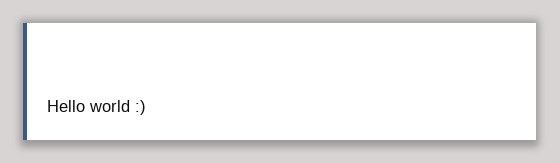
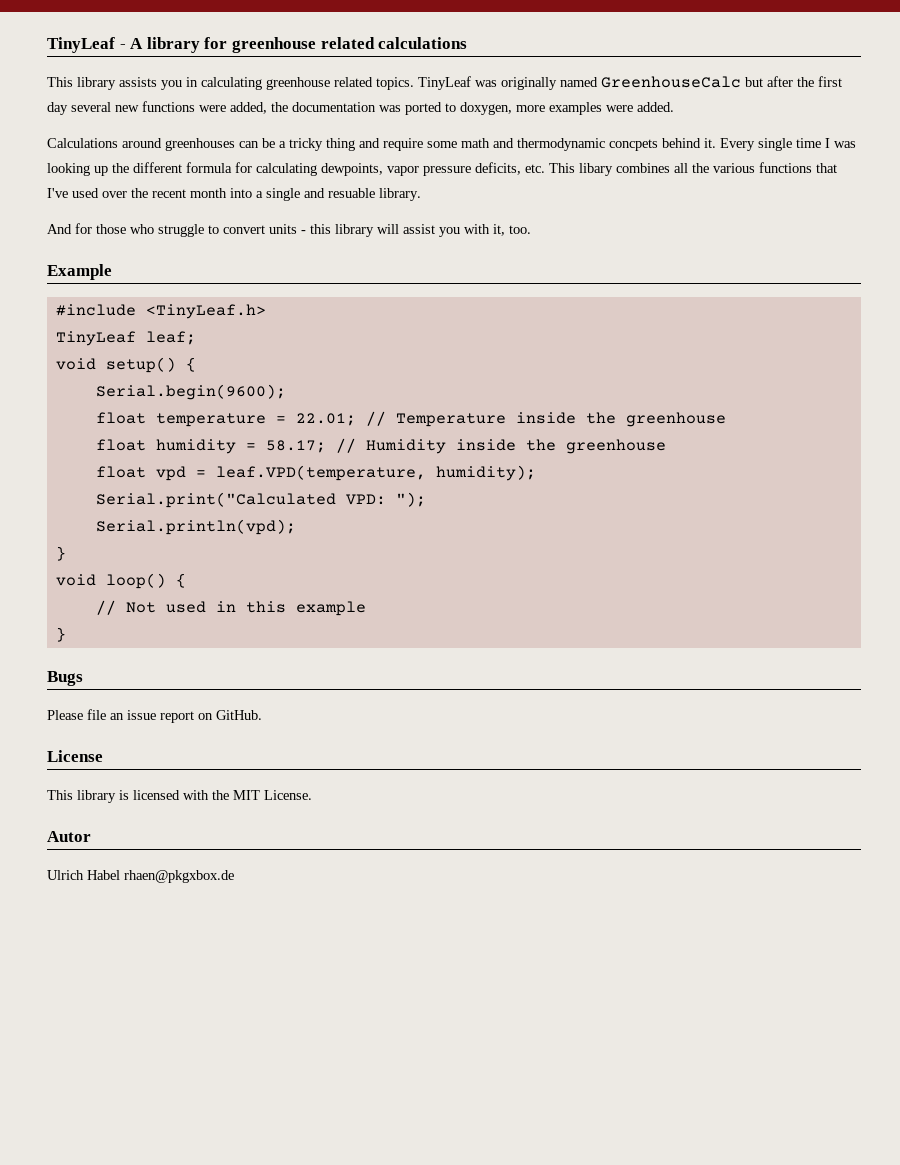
[47,100,146,115] Hello world :) -> [47,37,468,53] [47,76,842,90] [47,101,674,115] [47,138,856,151] [47,162,837,176] [47,188,421,201] [47,223,531,237] [47,264,112,280] [55,304,266,319] [55,331,196,346] [55,357,196,373] [95,384,286,400] [95,411,726,427] [95,438,666,454] [95,465,536,481] [95,492,426,508] [95,519,296,535] [55,546,66,561] [55,573,186,589] [95,600,366,616] [55,627,66,642] [47,671,83,686] [47,709,262,723] [47,750,103,762] [47,790,312,803] [47,831,91,842] [47,870,234,883] TinyLeaf - A library for greenhouse related calculations // This library assists you in calculating greenhouse related topics. TinyLeaf was originally named GreenhouseCalc but after the first day several new functions were added, the documentation was ported to doxygen, more examples were added. // Calculations around greenhouses can be a tricky thing and require some math and thermodynamic concpets behind it. Every single time I was looking up the different formula for calculating dewpoints, vapor pressure deficits, etc. This libary combines all the various functions that I've used over the recent month into a single and resuable library. // And for those who struggle to convert units - this library will assist you with it, too. // Example // #include <TinyLeaf.h> // TinyLeaf leaf; // void setup() { // Serial.begin(9600); // float temperature = 22.01; // Temperature inside the greenhouse // float humidity = 58.17; // Humidity inside the greenhouse // float vpd = leaf.VPD(temperature, humidity); // Serial.print("Calculated VPD: "); // Serial.println(vpd); // } // void loop() { // // Not used in this example // } // Bugs // Please file an issue report on GitHub. // License // This library is licensed with the MIT License. // Autor // Ulrich Habel rhaen@pkgxbox.de

